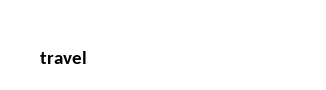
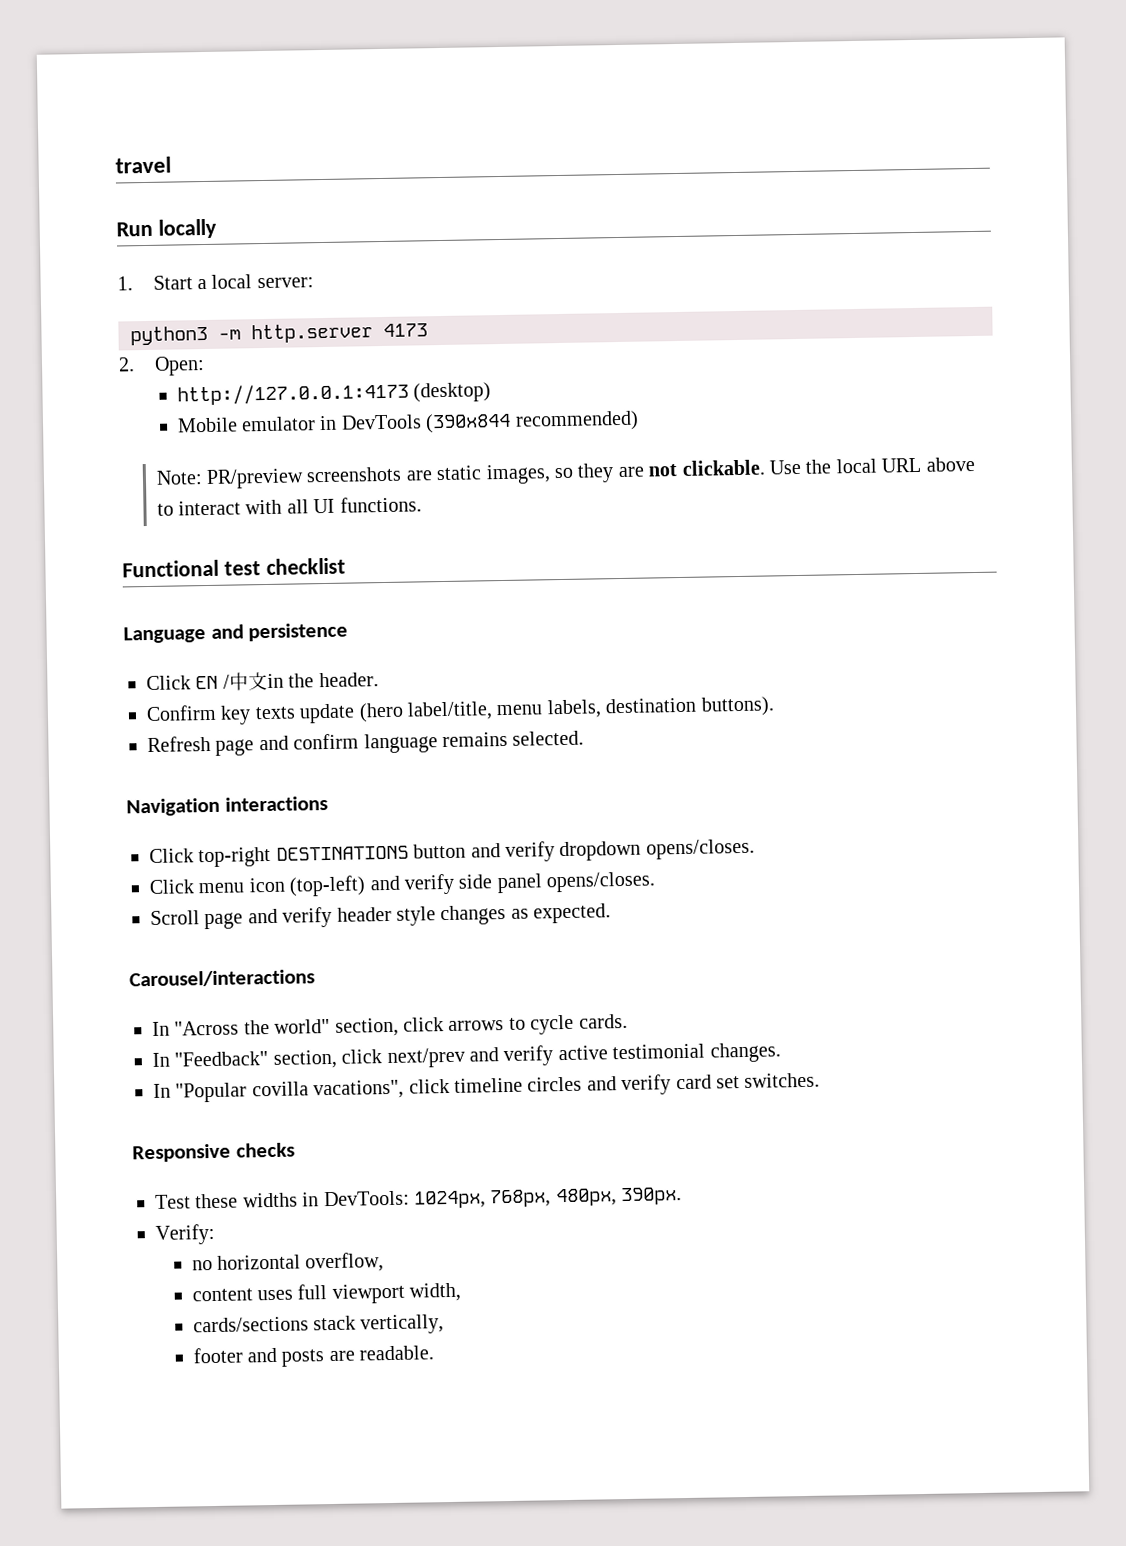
(87, 57) none -> [116,218,217,239] [117,274,314,291] [130,323,428,346] [118,356,205,376] [176,382,492,406] [176,410,639,434] [155,456,975,489] [156,496,422,516] [122,557,346,578] [123,622,349,644] [146,671,379,691] [146,696,775,725] [147,730,585,756] [126,795,328,817] [149,838,755,868] [149,871,657,897] [150,903,612,930] [129,969,315,988] [152,1013,628,1037] [152,1042,781,1069] [153,1072,821,1103] [132,1142,295,1163] [155,1187,683,1209] [155,1223,215,1245] [191,1252,385,1273] [191,1282,462,1304] [192,1314,445,1335] [192,1345,435,1367] // Run locally // 1. Start a local server: // python3 -m http.server 4173 // 2. Open: // http://127.0.0.1:4173 (desktop) // Mobile emulator in DevTools (390x844 recommended) // Note: PR/preview screenshots are static images, so they are not clickable. Use the local URL above to interact with all UI functions. // Functional test checklist // Language and persistence // Click EN /中文in the header. // Confirm key texts update (hero label/title, menu labels, destination buttons). // Refresh page and confirm language remains selected. // Navigation interactions // Click top-right DESTINATIONS button and verify dropdown opens/closes. // Click menu icon (top-left) and verify side panel opens/closes. // Scroll page and verify header style changes as expected. // Carousel/interactions // In "Across the world" section, click arrows to cycle cards. // In "Feedback" section, click next/prev and verify active testimonial changes. // In "Popular covilla vacations", click timeline circles and verify card set switches. // Responsive checks // Test these widths in DevTools: 1024px, 768px, 480px, 390px. // Verify: // no horizontal overflow, // content uses full viewport width, // cards/sections stack vertically, // footer and posts are readable.

